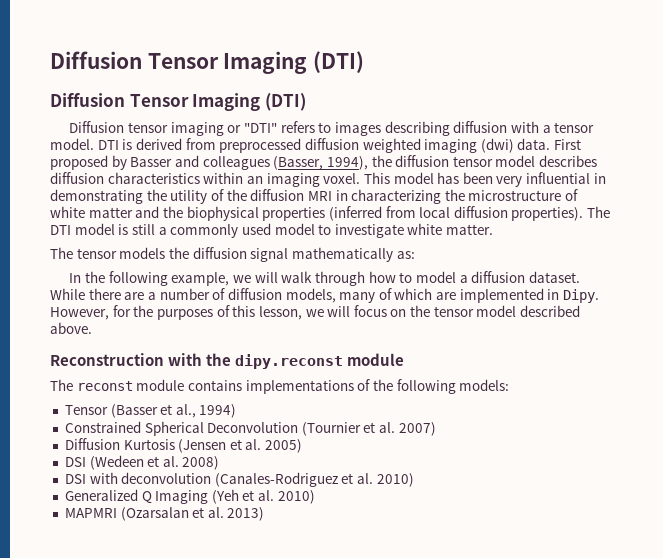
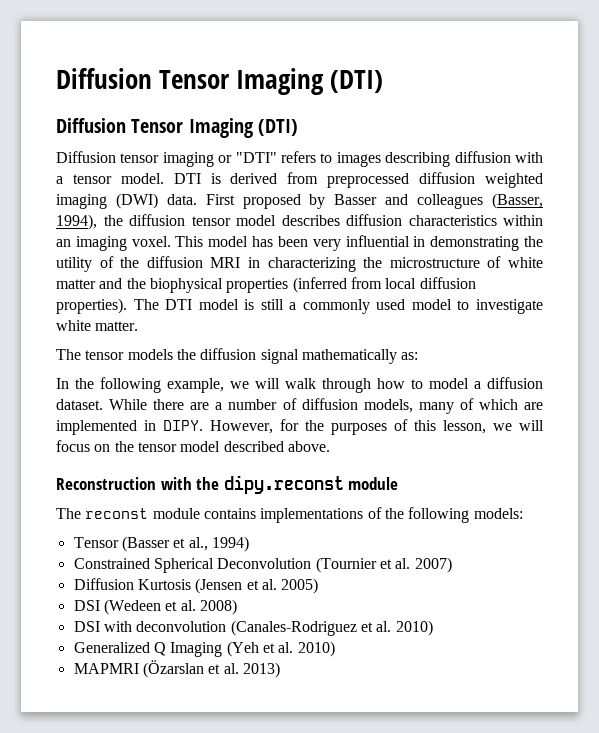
[480,138,514,153] (dwi) -> [115,193,158,209] (DWI)
[563,289,600,303] Dipy. -> [163,420,203,431] DIPY.
[120,507,189,521] (Ozarsalan -> [142,660,204,678] (Özarslan

